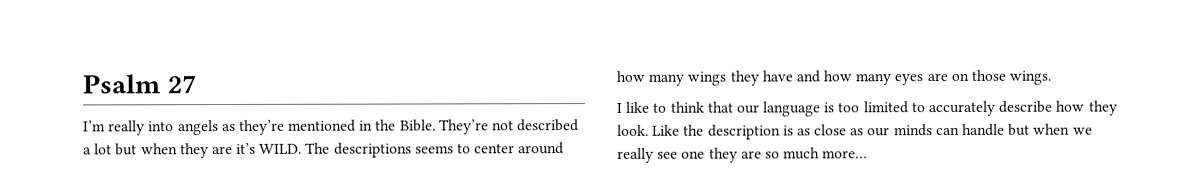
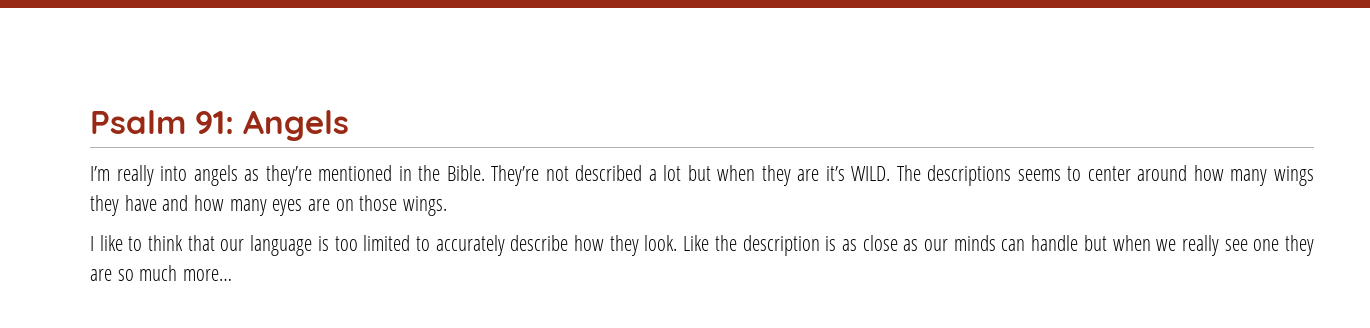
[166,75,196,94] 27 -> [195,110,349,141] 91: Angels

